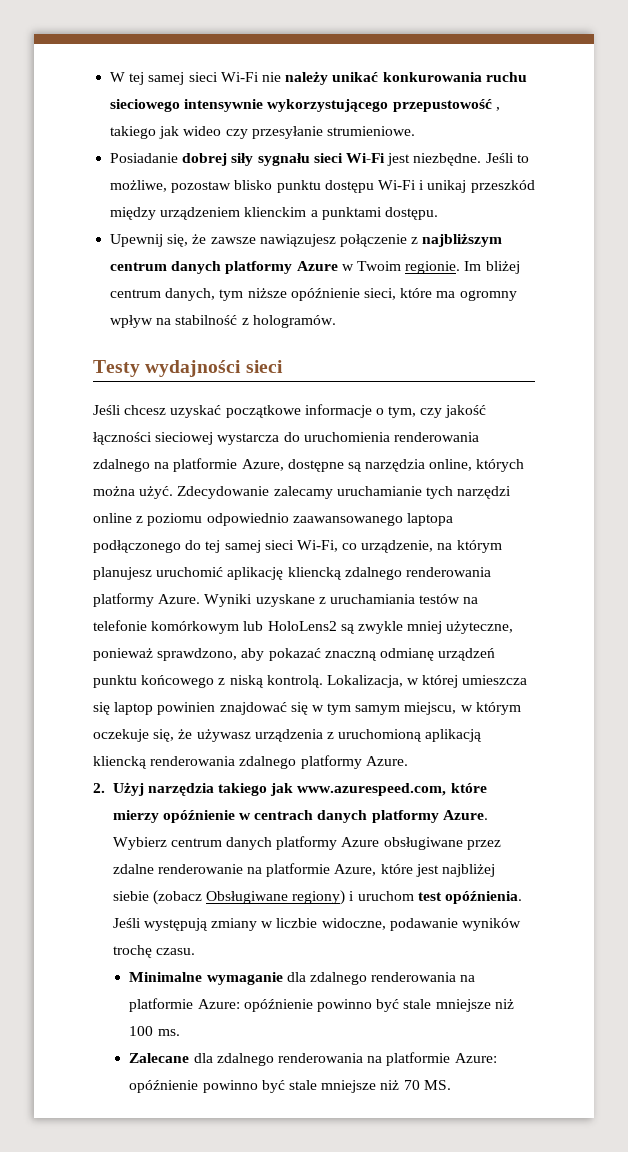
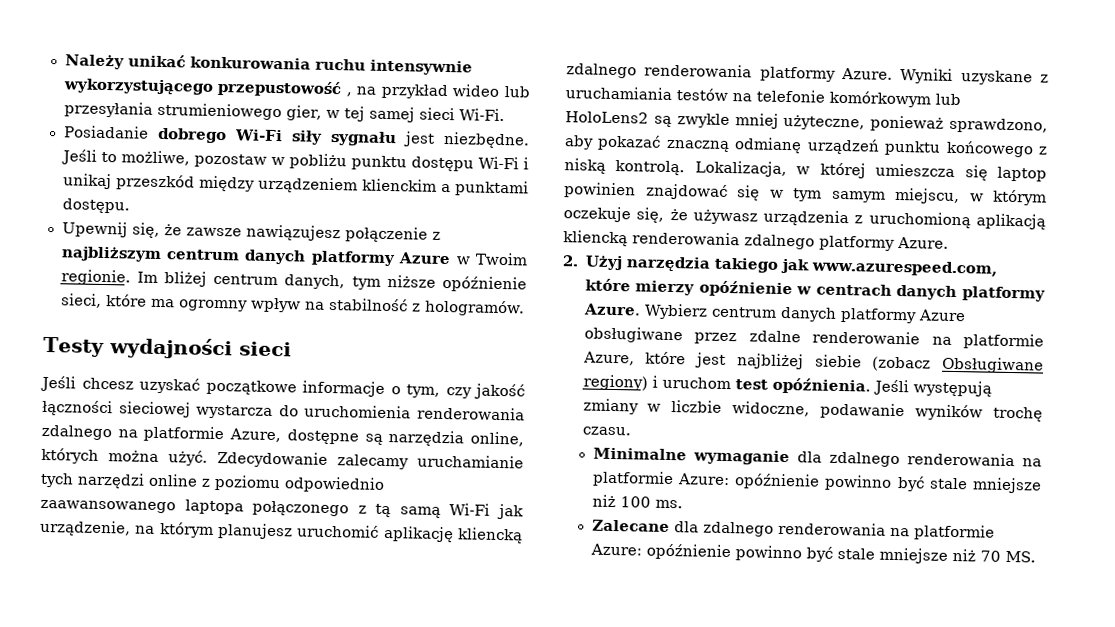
[110,71,329,85] W tej samej sieci Wi-Fi nie należy -> [64,54,125,70] Należy
[110,99,181,112] sieciowego -> (366, 64) none
[110,126,415,139] [110,153,385,166] takiego jak wideo czy przesyłanie strumieniowe. // Posiadanie dobrej siły sygnału sieci Wi-Fi -> [356,83,530,100] [63,101,506,123] [63,125,397,147] na przykład wideo lub przesyłania strumieniowego gier, w tej samej sieci Wi-Fi. // Posiadanie dobrego Wi-Fi siły sygnału
[234,180,273,190] blisko -> [270,153,347,170] w pobliżu
[93,540,358,553] podłączonego do tej samej sieci Wi-Fi, co -> [252,500,524,520] połączonego z tą samą Wi-Fi jak

